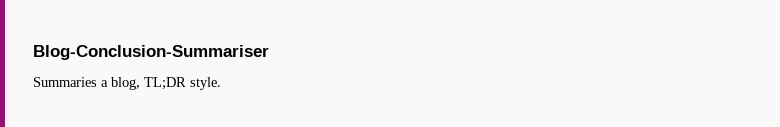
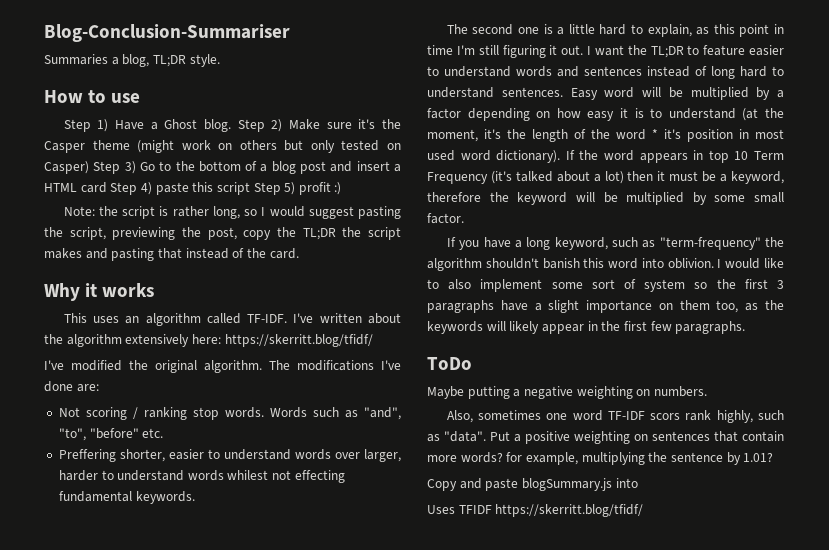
(221, 83) none -> [44,90,141,103] [63,119,402,132] [44,140,401,153] [44,161,402,174] [44,182,342,195] [63,206,401,219] [44,227,401,240] [44,248,299,261] [44,283,155,301] [63,313,401,326] [44,334,373,347] [44,360,401,373] [44,381,99,392] [58,407,401,420] [58,428,164,441] [58,449,401,462] [58,470,345,483] [58,491,195,504] [446,24,784,37] [427,45,784,58] [427,66,784,79] [427,87,784,100] [427,108,784,121] [427,129,784,142] [427,150,784,163] [427,171,784,184] [427,192,784,205] [427,213,464,224] [446,237,784,250] [427,258,784,271] [427,279,784,292] [427,300,784,313] [427,321,746,334] [427,357,472,370] [427,386,707,399] [446,410,784,423] [427,431,784,444] [427,452,774,465] [427,478,638,491] [427,504,644,517] // How to use // Step 1) Have a Ghost blog. Step 2) Make sure it's the Casper theme (might work on others but only tested on Casper) Step 3) Go to the bottom of a blog post and insert a HTML card Step 4) paste this script Step 5) profit :) // Note: the script is rather long, so I would suggest pasting the script, previewing the post, copy the TL;DR the script makes and pasting that instead of the card. // Why it works // This uses an algorithm called TF-IDF. I've written about the algorithm extensively here: https://skerritt.blog/tfidf/ // I've modified the original algorithm. The modifications I've done are: // Not scoring / ranking stop words. Words such as "and", "to", "before" etc. // Preffering shorter, easier to understand words over larger, harder to understand words whilest not effecting fundamental keywords. // The second one is a little hard to explain, as this point in time I'm still figuring it out. I want the TL;DR to feature easier to understand words and sentences instead of long hard to understand sentences. Easy word will be multiplied by a factor depending on how easy it is to understand (at the moment, it's the length of the word * it's position in most used word dictionary). If the word appears in top 10 Term Frequency (it's talked about a lot) then it must be a keyword, therefore the keyword will be multiplied by some small factor. // If you have a long keyword, such as "term-frequency" the algorithm shouldn't banish this word into oblivion. I would like to also implement some sort of system so the first 3 paragraphs have a slight importance on them too, as the keywords will likely appear in the first few paragraphs. // ToDo // Maybe putting a negative weighting on numbers. // Also, sometimes one word TF-IDF scors rank highly, such as "data". Put a positive weighting on sentences that contain more words? for example, multiplying the sentence by 1.01? // Copy and paste blogSummary.js into // Uses TFIDF https://skerritt.blog/tfidf/

